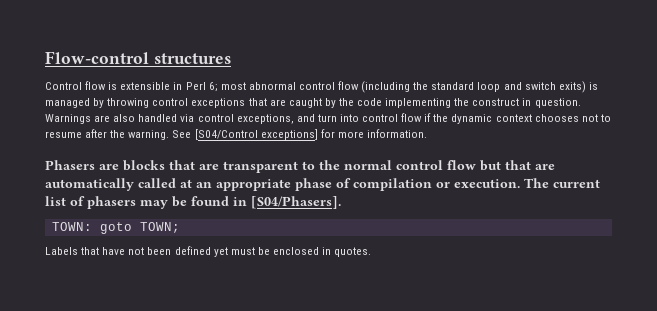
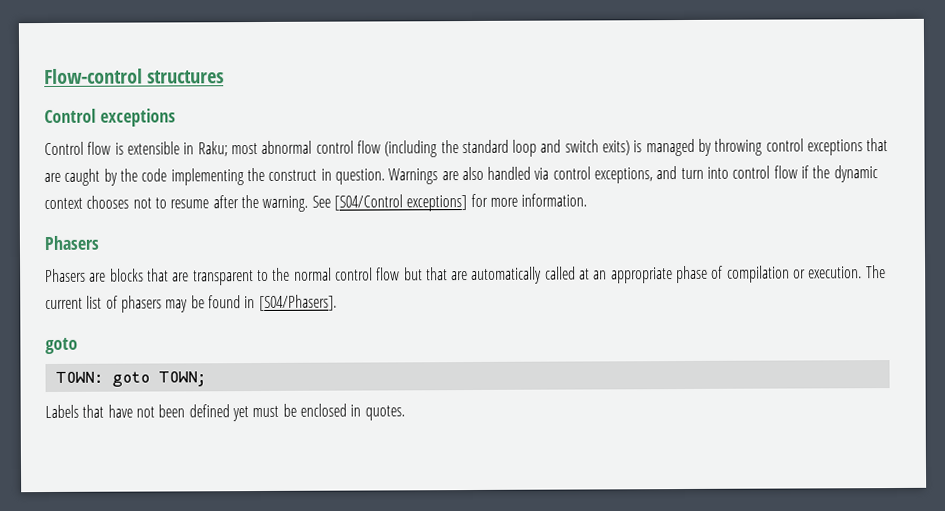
(231, 58) none -> [44,108,176,127] // Control exceptions
[185,82,218,92] Perl 6; -> [197,141,228,157] Raku;
(95, 165) none -> [45,268,86,283] // Phasers
(341, 202) none -> [45,337,78,355] // goto

